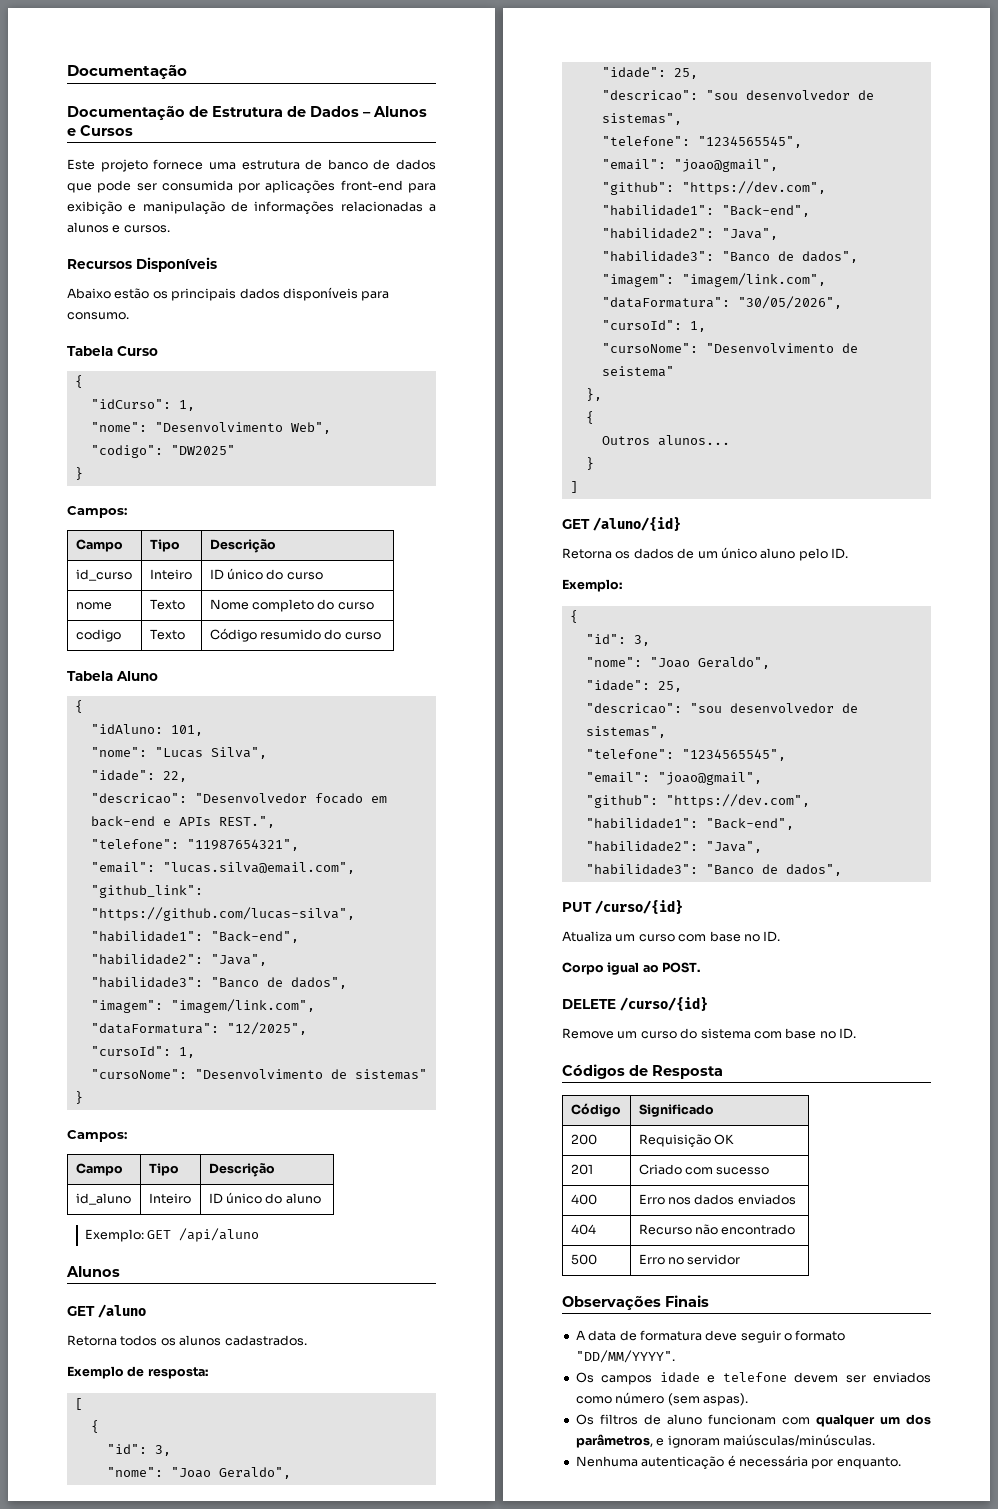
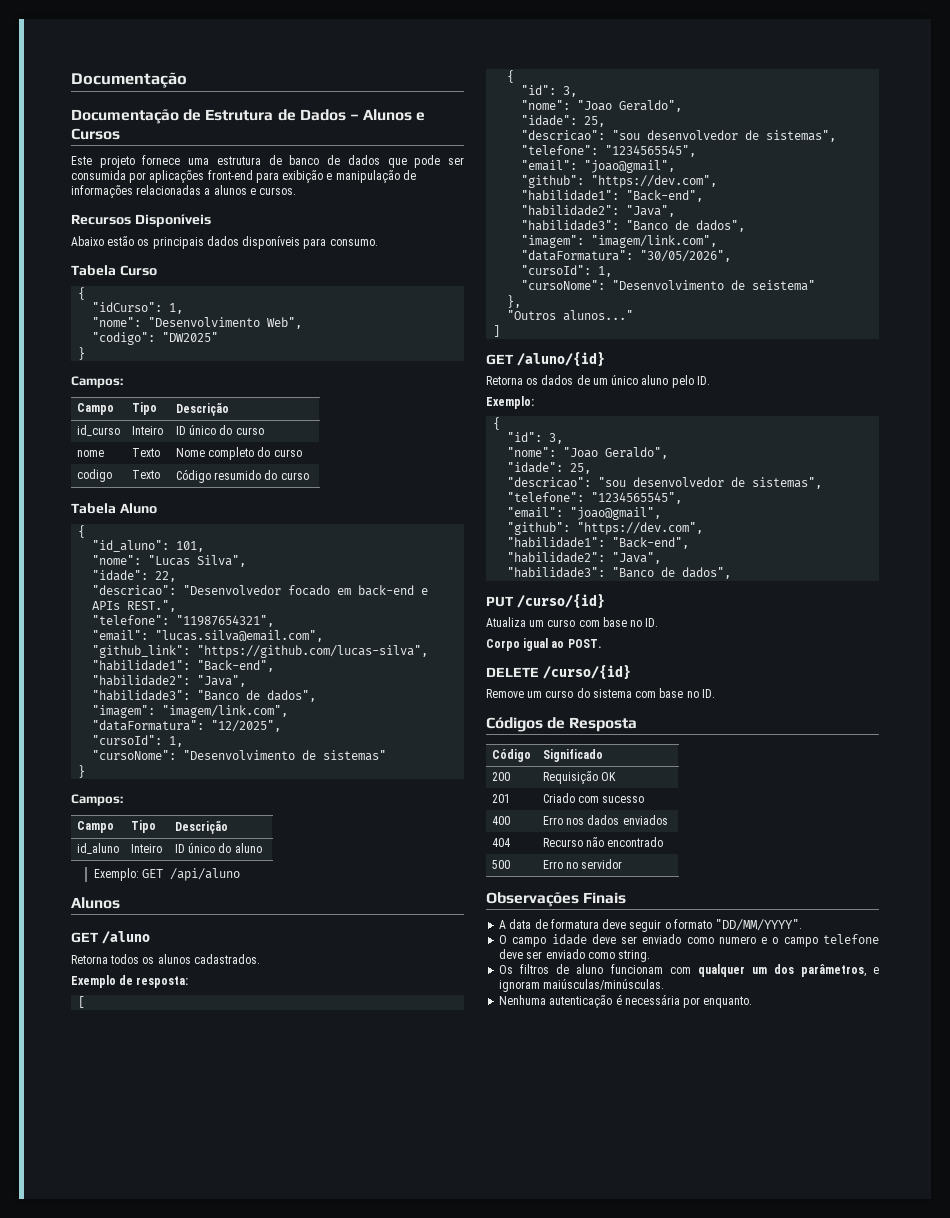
[90,724,163,734] "idAluno: -> [92,540,170,552] "id_aluno":
[585,411,594,424] [601,435,730,446] [585,457,594,470] { // Outros alunos... // } -> [507,310,634,321] "Outros alunos..."
[575,1372,931,1385] [575,1392,748,1406] Os campos idade e telefone devem ser enviados como número (sem aspas). -> [499,934,879,947] [499,949,651,962] O campo idade deve ser enviado como numero e o campo telefone deve ser enviado como string.

